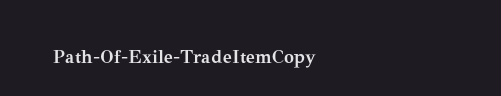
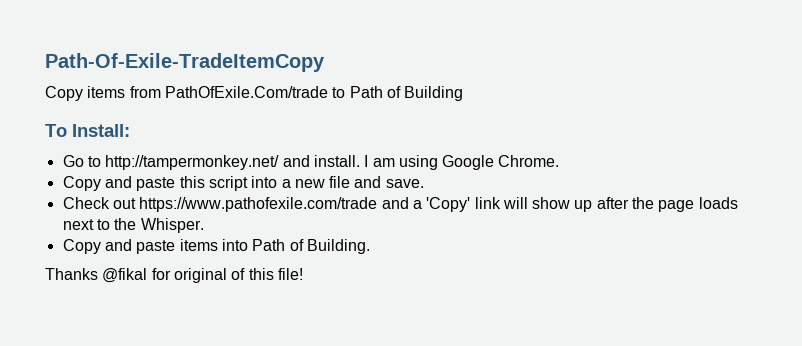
(316, 58) none -> [45,86,464,101] [45,124,130,137] [62,155,560,170] [62,176,424,191] [62,197,738,212] [62,218,204,233] [62,239,370,254] [45,268,303,283] // Copy items from PathOfExile.Com/trade to Path of Building // To Install: // Go to http://tampermonkey.net/ and install. I am using Google Chrome. // Copy and paste this script into a new file and save. // Check out https://www.pathofexile.com/trade and a 'Copy' link will show up after the page loads next to the Whisper. // Copy and paste items into Path of Building. // Thanks @fikal for original of this file!

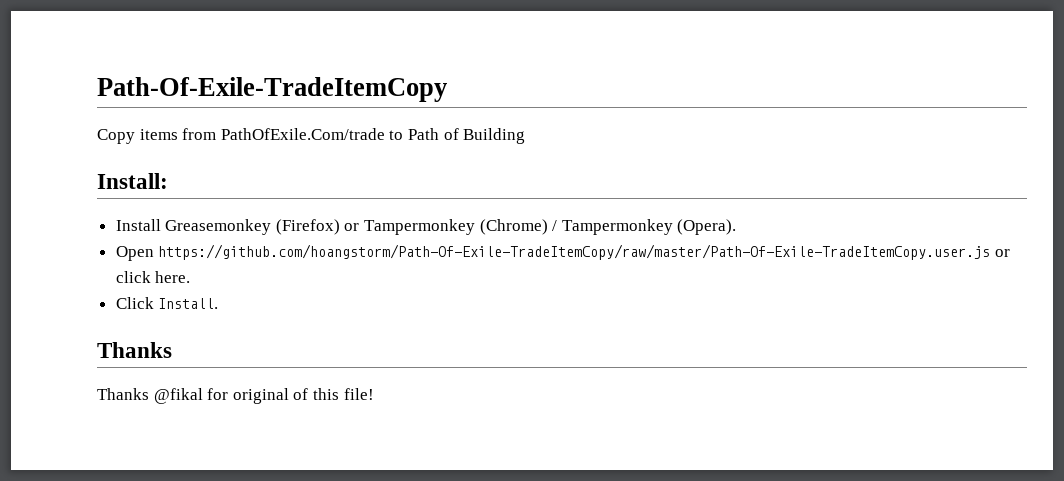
[45,124,67,137] To -> (526, 136) none
[62,155,560,170] [62,176,424,191] [62,197,738,212] [62,218,204,233] [62,239,370,254] Go to http://tampermonkey.net/ and install. I am using Google Chrome. // Copy and paste this script into a new file and save. // Check out https://www.pathofexile.com/trade and a 'Copy' link will show up after the page loads next to the Whisper. // Copy and paste items into Path of Building. -> [115,219,737,235] [115,244,1010,261] [115,271,191,283] [115,297,219,309] [97,342,172,358] Install Greasemonkey (Firefox) or Tampermonkey (Chrome) / Tampermonkey (Opera). // Open https://github.com/hoangstorm/Path-Of-Exile-TradeItemCopy/raw/master/Path-Of-Exile-TradeItemCopy.user.js or click here. // Click Install. // Thanks

